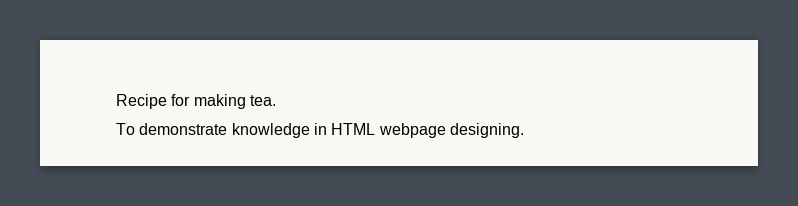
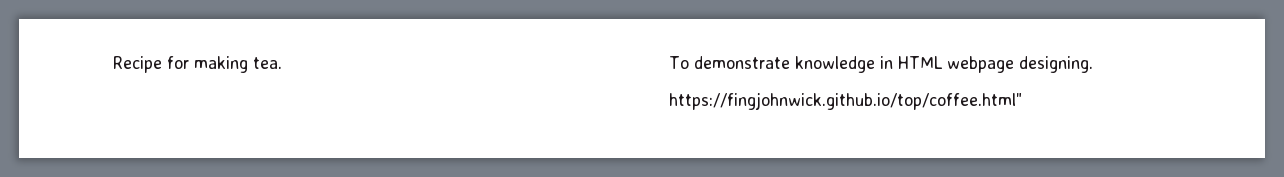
(524, 130) none -> [669,92,1022,110] // https://fingjohnwick.github.io/top/coffee.html"

